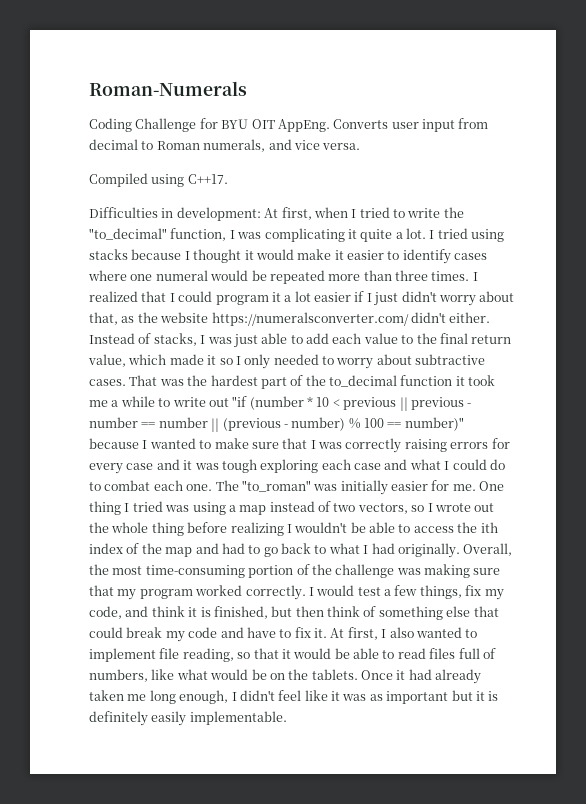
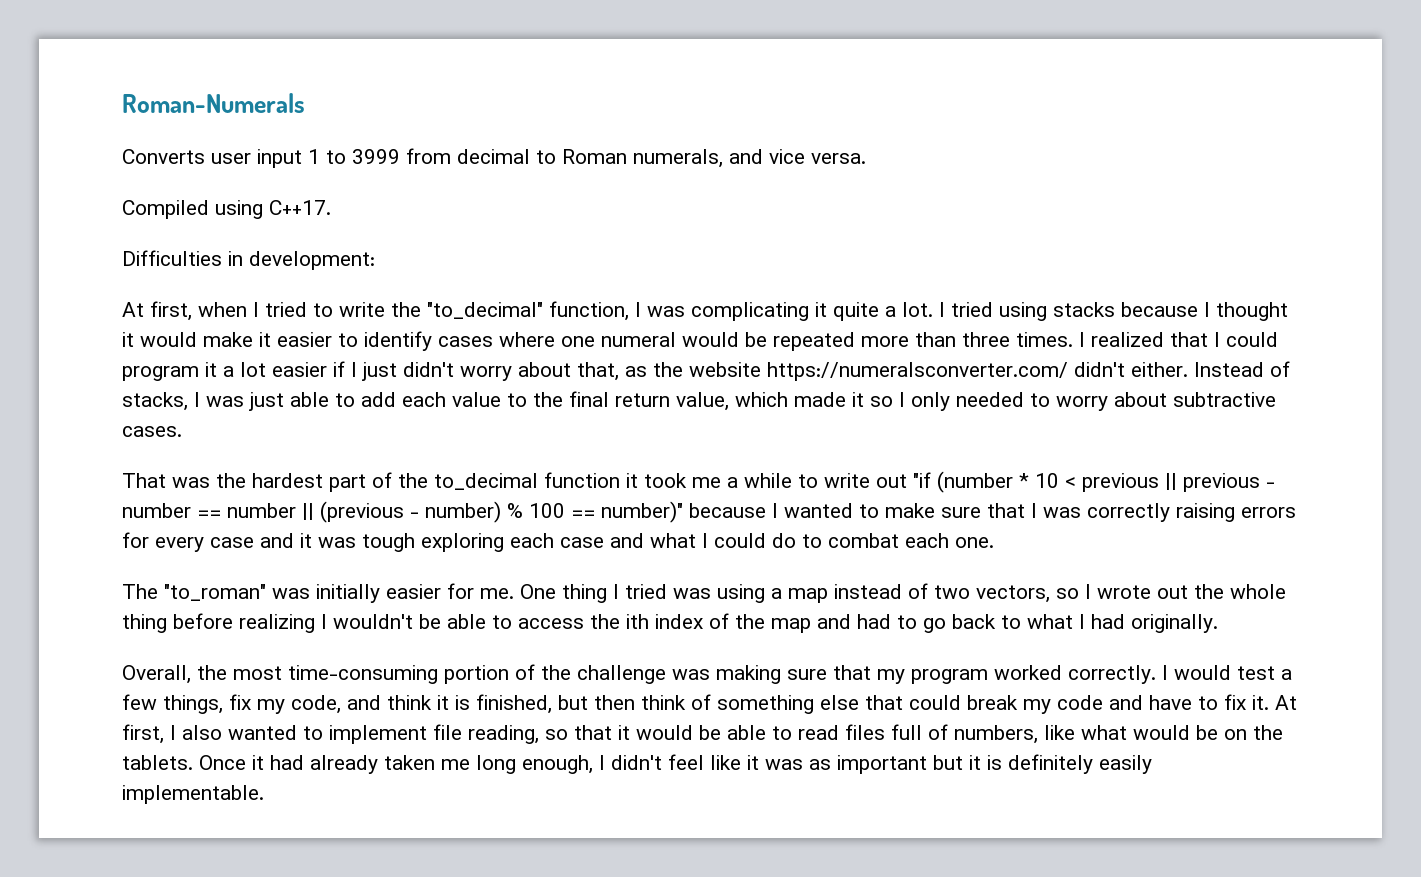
[89,118,455,132] Coding Challenge for BYU OIT AppEng. Converts user input -> [122,149,400,168] Converts user input 1 to 3999
(261, 214) none -> (375, 260) //
(126, 382) none -> (182, 431) //
(213, 487) none -> (994, 542) //
(460, 550) none -> (1218, 623) //

